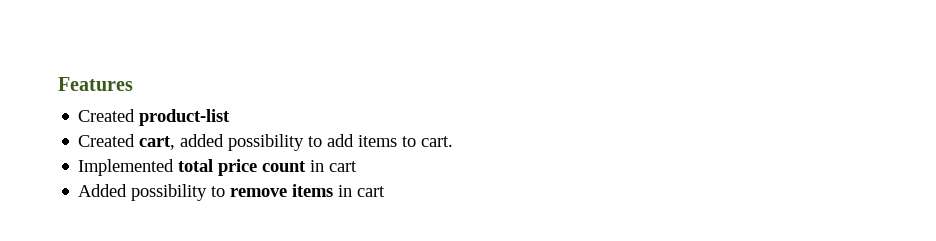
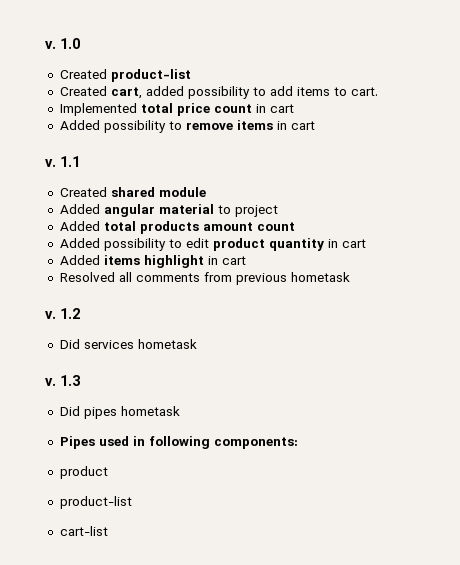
[58,77,133,91] Features -> [45,38,80,49] v. 1.0
(386, 191) none -> [45,156,80,167] [59,187,206,197] [59,204,278,217] [59,221,295,234] [59,238,366,251] [59,255,246,268] [59,272,350,285] [45,308,80,319] [59,339,197,349] [45,375,80,386] [59,406,180,419] [59,436,298,449] [59,466,108,479] [59,496,132,509] [59,526,108,536] // v. 1.1 // Created shared module // Added angular material to project // Added total products amount count // Added possibility to edit product quantity in cart // Added items highlight in cart // Resolved all comments from previous hometask // v. 1.2 // Did services hometask // v. 1.3 // Did pipes hometask // Pipes used in following components: // product // product-list // cart-list

